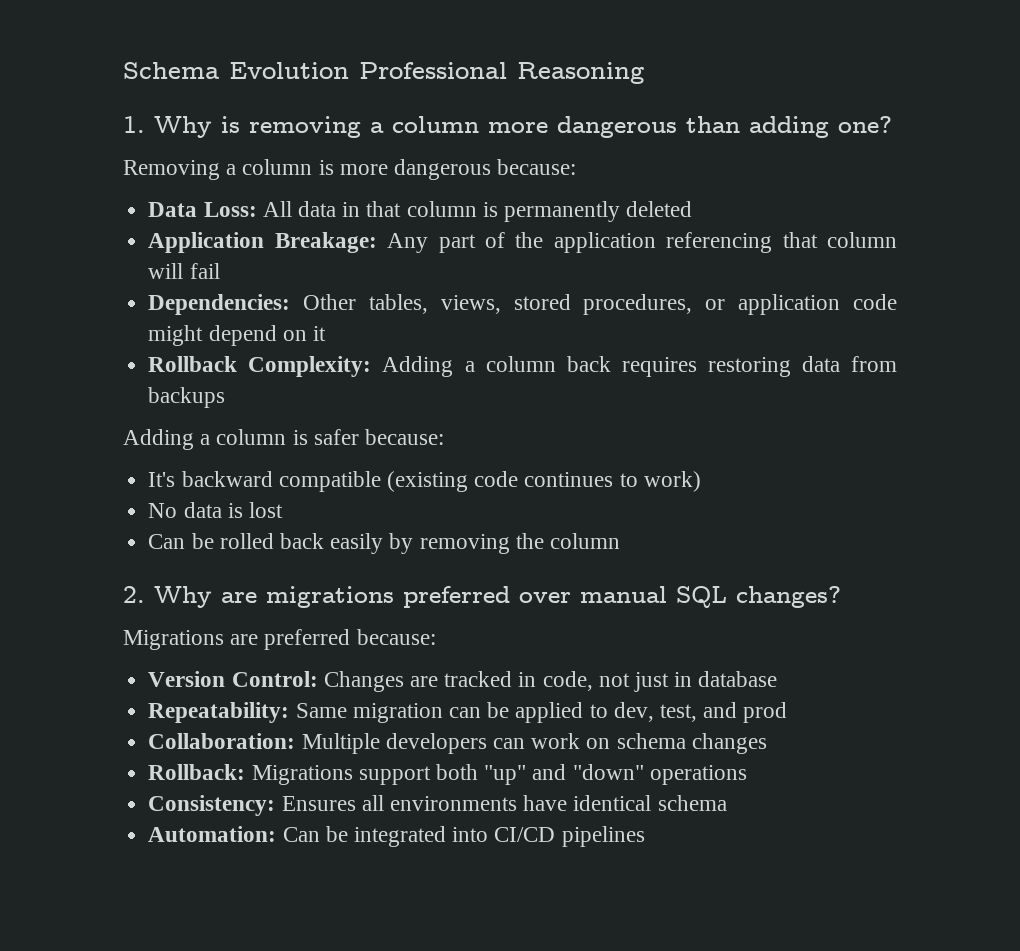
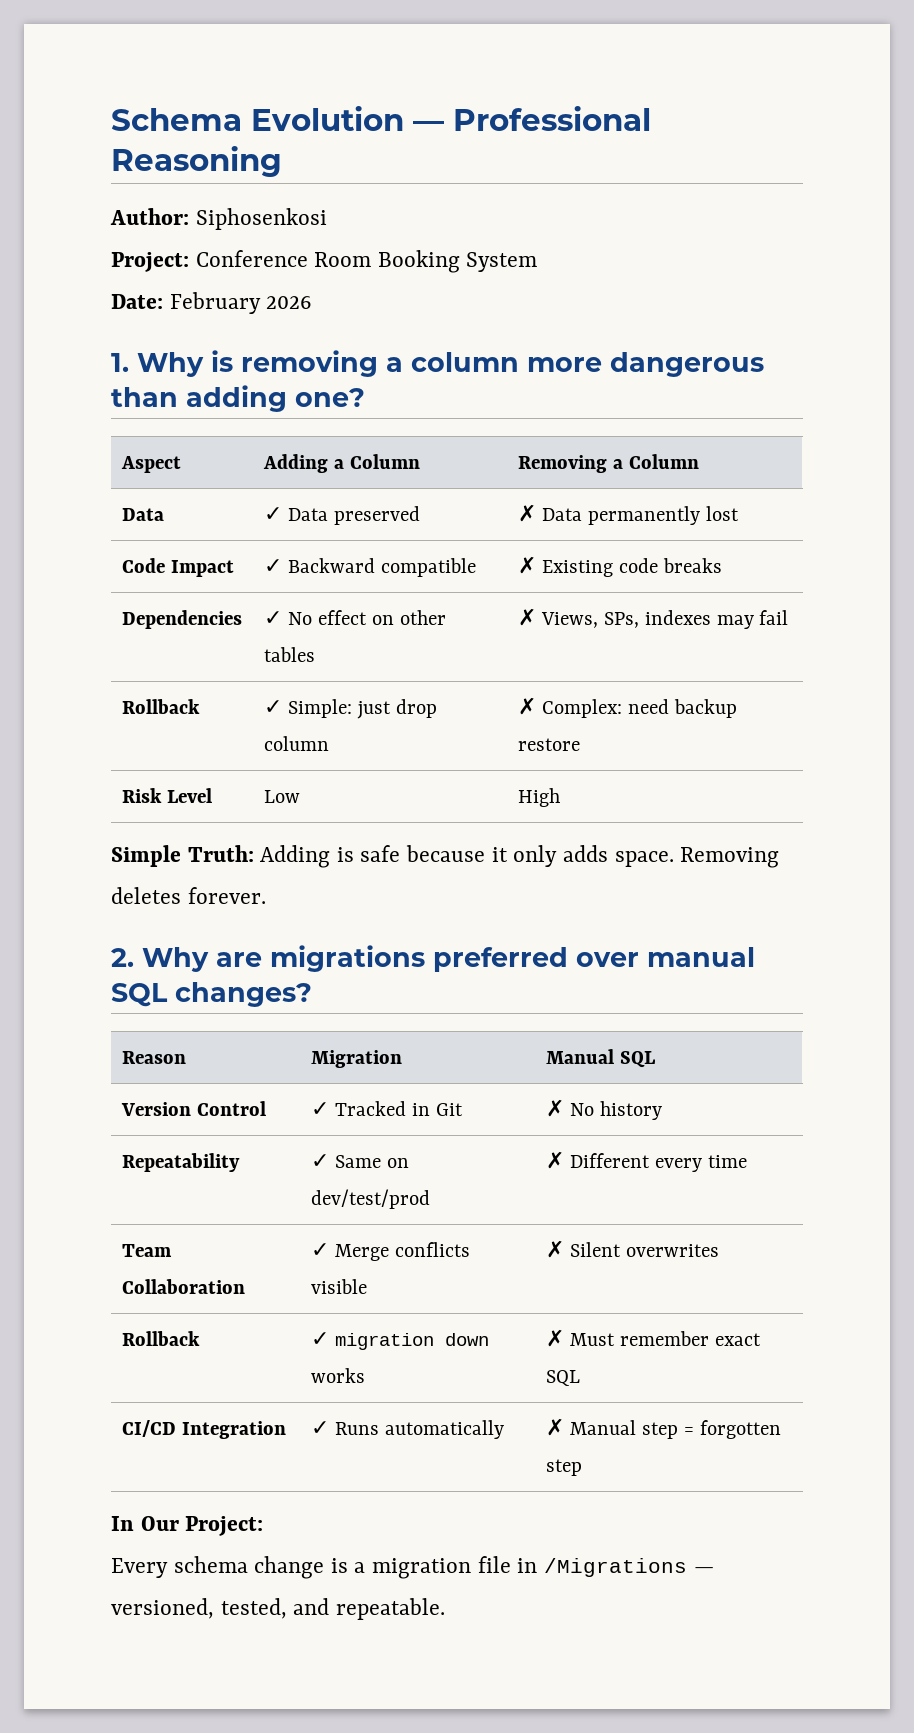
(349, 70) none -> [413,121,444,131] —
(644, 73) none -> [110,208,327,230] [111,250,538,273] [111,292,313,314] // Author: Siphosenkosi // Project: Conference Room Booking System // Date: February 2026
[123,159,577,180] [148,201,693,222] [148,232,898,253] [148,263,220,279] [148,294,897,315] [148,325,326,346] [148,356,897,377] [148,387,226,408] [123,429,445,450] [148,471,701,492] [148,502,283,518] [148,533,620,554] // Removing a column is more dangerous because: // Data Loss: All data in that column is permanently deleted // Application Breakage: Any part of the application referencing that column will fail // Dependencies: Other tables, views, stored procedures, or application code might depend on it // Rollback Complexity: Adding a column back requires restoring data from backups // Adding a column is safer because: // It's backward compatible (existing code continues to work) // No data is lost // Can be rolled back easily by removing the column -> [120,456,181,473] [262,454,420,473] [517,454,699,473] [121,508,164,521] [263,506,420,525] [517,504,739,525] [121,558,234,577] [263,558,476,577] [517,556,722,577] [121,610,242,629] [263,610,446,625] [263,647,315,662] [517,608,789,629] [121,699,200,714] [263,699,437,719] [263,736,329,751] [517,697,737,718] [517,738,580,751] [121,788,212,803] [263,790,300,803] [517,788,560,807] [111,845,780,868] [111,887,266,904] // Aspect | Adding a Column | Removing a Column // Data | ✓ Data preserved | ✗ Data permanently lost // Code Impact | ✓ Backward compatible | ✗ Existing code breaks // Dependencies | ✓ No effect on other tables | ✗ Views, SPs, indexes may fail // Rollback | ✓ Simple: just drop column | ✗ Complex: need backup restore // Risk Level | Low | High // Simple Truth: Adding is safe because it only adds space. Removing deletes forever.
[123,629,436,650] [148,671,778,692] [148,702,788,723] [148,733,767,754] [148,764,747,785] [148,795,727,816] [148,826,645,847] // Migrations are preferred because: // Version Control: Changes are tracked in code, not just in database // Repeatability: Same migration can be applied to dev, test, and prod // Collaboration: Multiple developers can work on schema changes // Rollback: Migrations support both "up" and "down" operations // Consistency: Ensures all environments have identical schema // Automation: Can be integrated into CI/CD pipelines -> [121,1051,186,1064] [310,1050,402,1068] [545,1049,655,1068] [120,1101,266,1116] [310,1101,463,1116] [545,1099,662,1120] [121,1153,240,1172] [310,1154,409,1168] [310,1189,430,1209] [545,1151,747,1172] [121,1244,172,1257] [121,1279,245,1294] [310,1242,470,1261] [310,1279,367,1294] [545,1240,719,1258] [121,1331,200,1346] [310,1332,489,1350] [310,1368,365,1383] [545,1329,761,1347] [545,1370,580,1386] [121,1420,286,1439] [310,1420,504,1439] [545,1418,781,1439] [545,1459,582,1476] [111,1516,264,1536] [111,1556,714,1579] [111,1598,445,1620] // Reason | Migration | Manual SQL // Version Control | ✓ Tracked in Git | ✗ No history // Repeatability | ✓ Same on dev/test/prod | ✗ Different every time // Team Collaboration | ✓ Merge conflicts visible | ✗ Silent overwrites // Rollback | ✓ migration down works | ✗ Must remember exact SQL // CI/CD Integration | ✓ Runs automatically | ✗ Manual step = forgotten step // In Our Project: // Every schema change is a migration file in /Migrations — versioned, tested, and repeatable.

